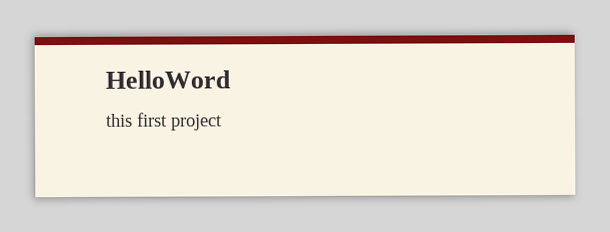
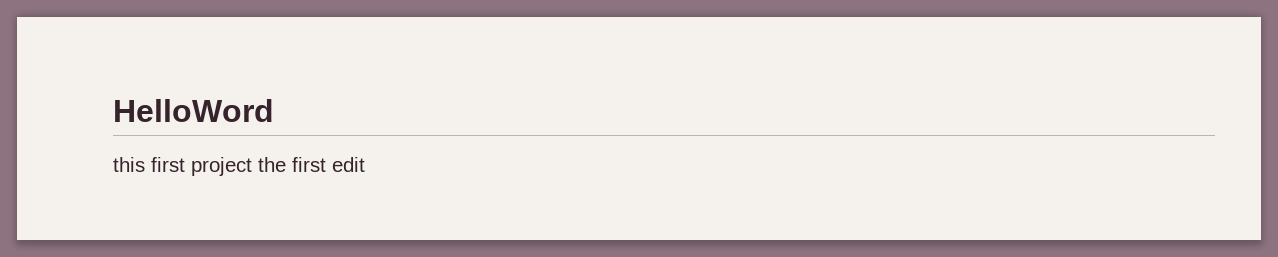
(223, 122) none -> [258,157,365,172] the first edit

